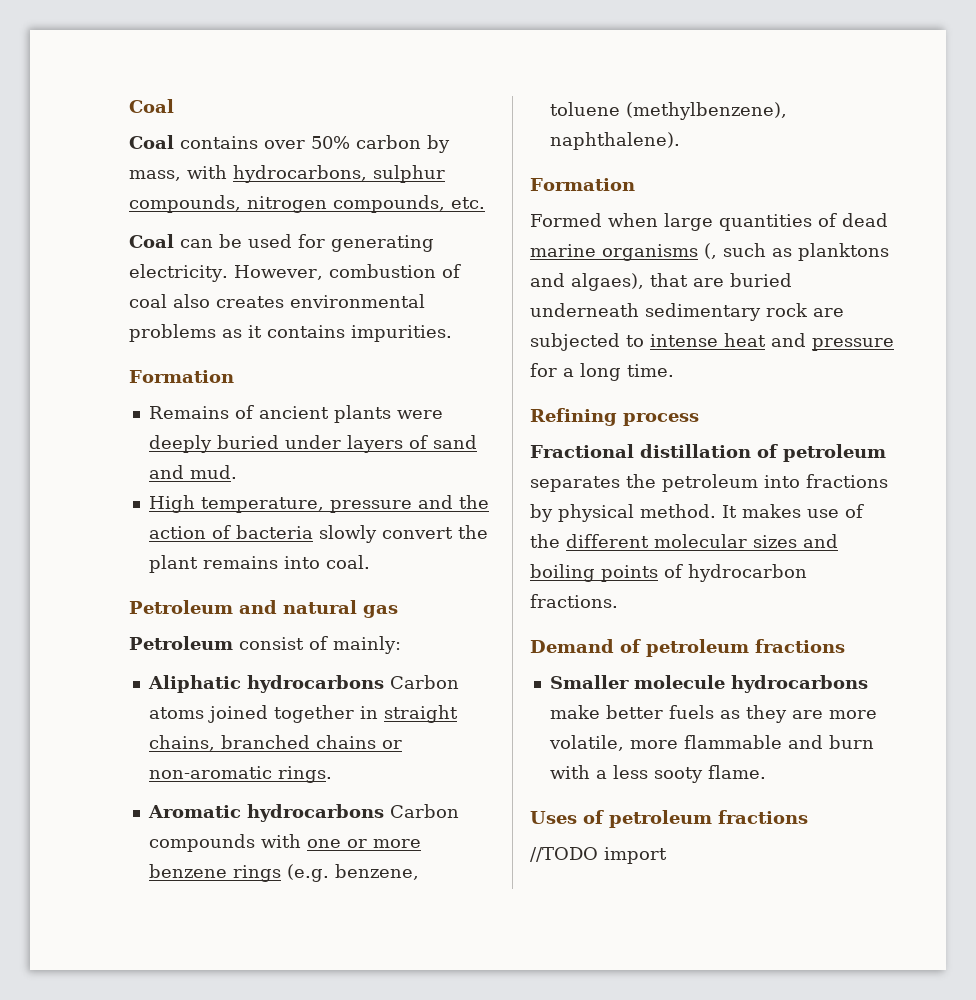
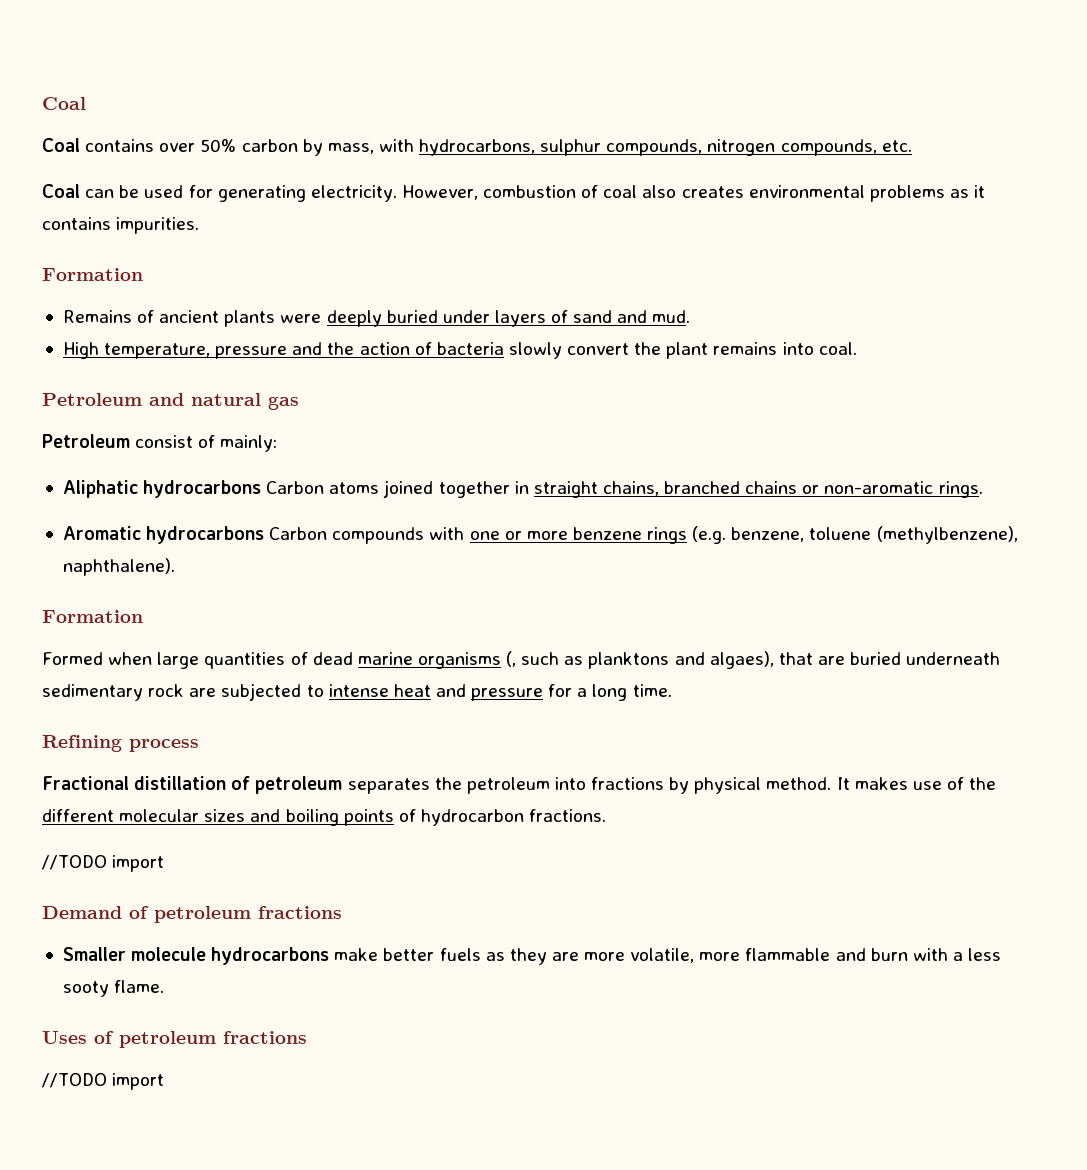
(618, 601) none -> [41,855,165,872] // //TODO import

